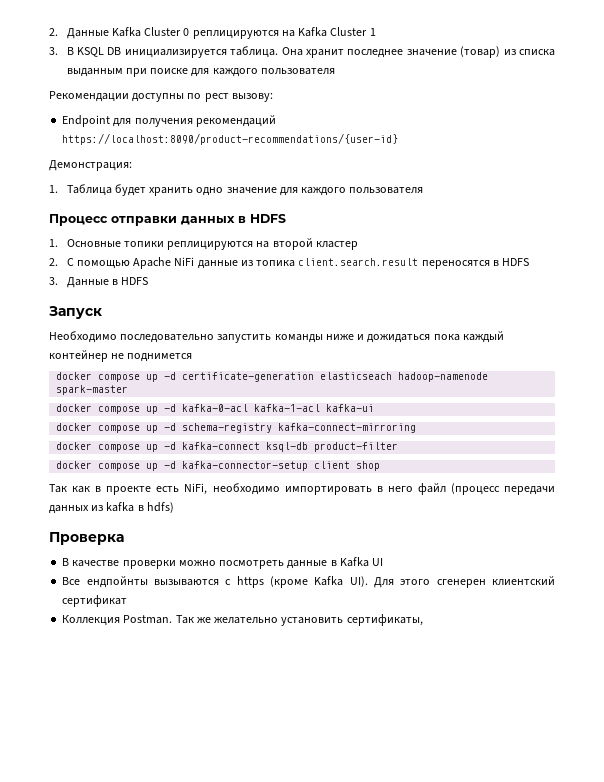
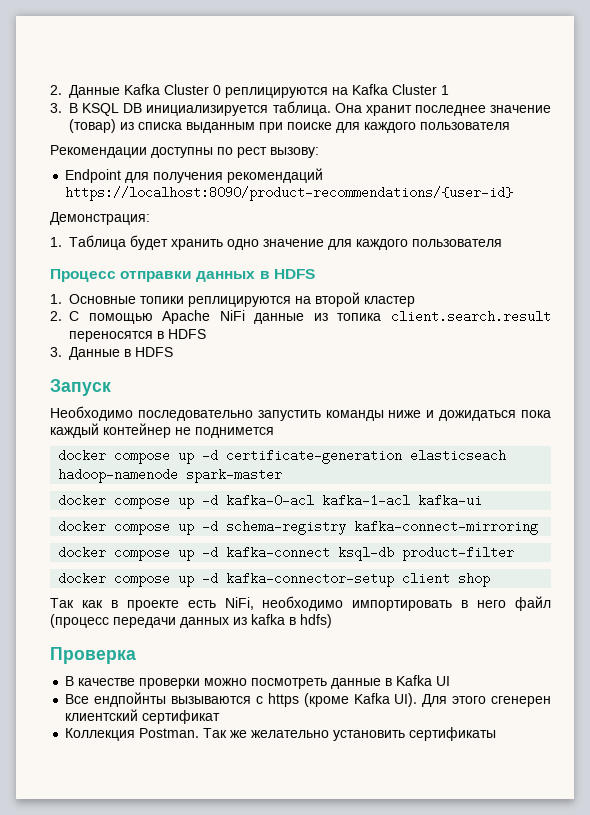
[346,614,423,626] сертификаты, -> [409,727,497,741] сертификаты

